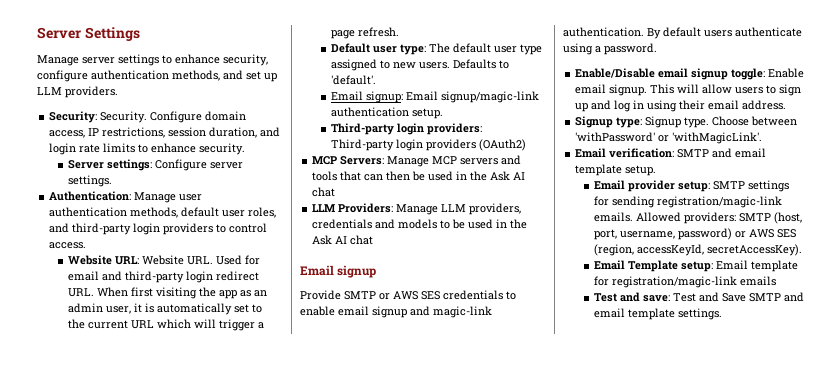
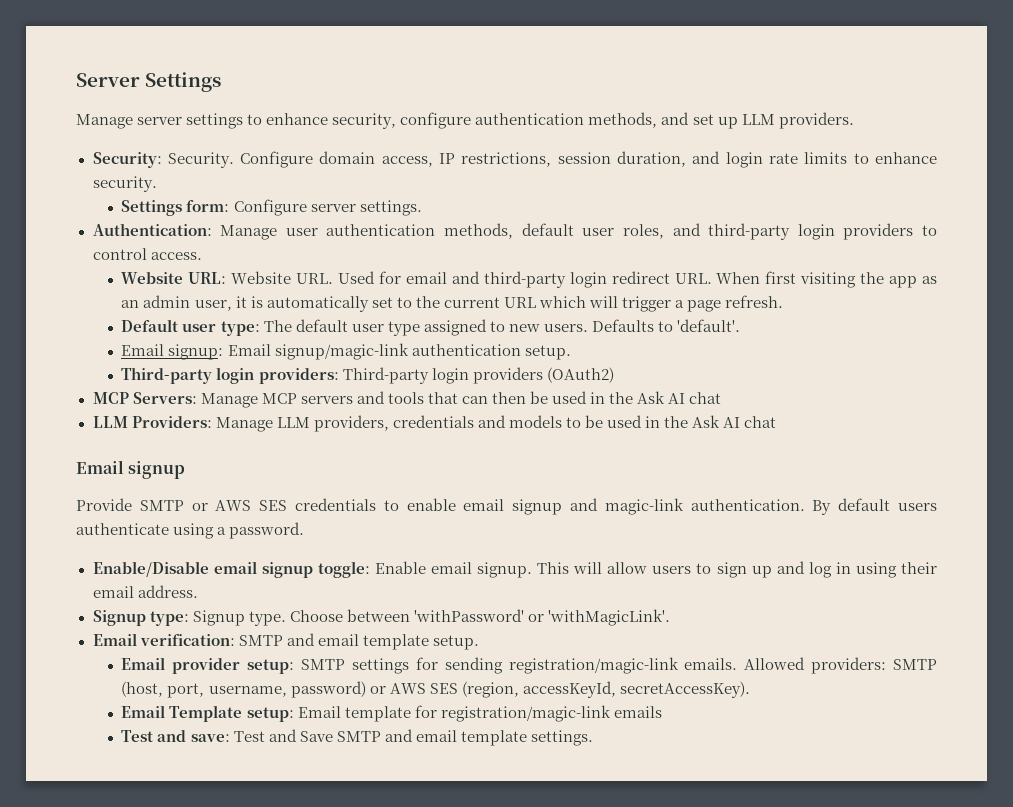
[68,159,153,171] Server settings: -> [121,200,230,216] Settings form:

